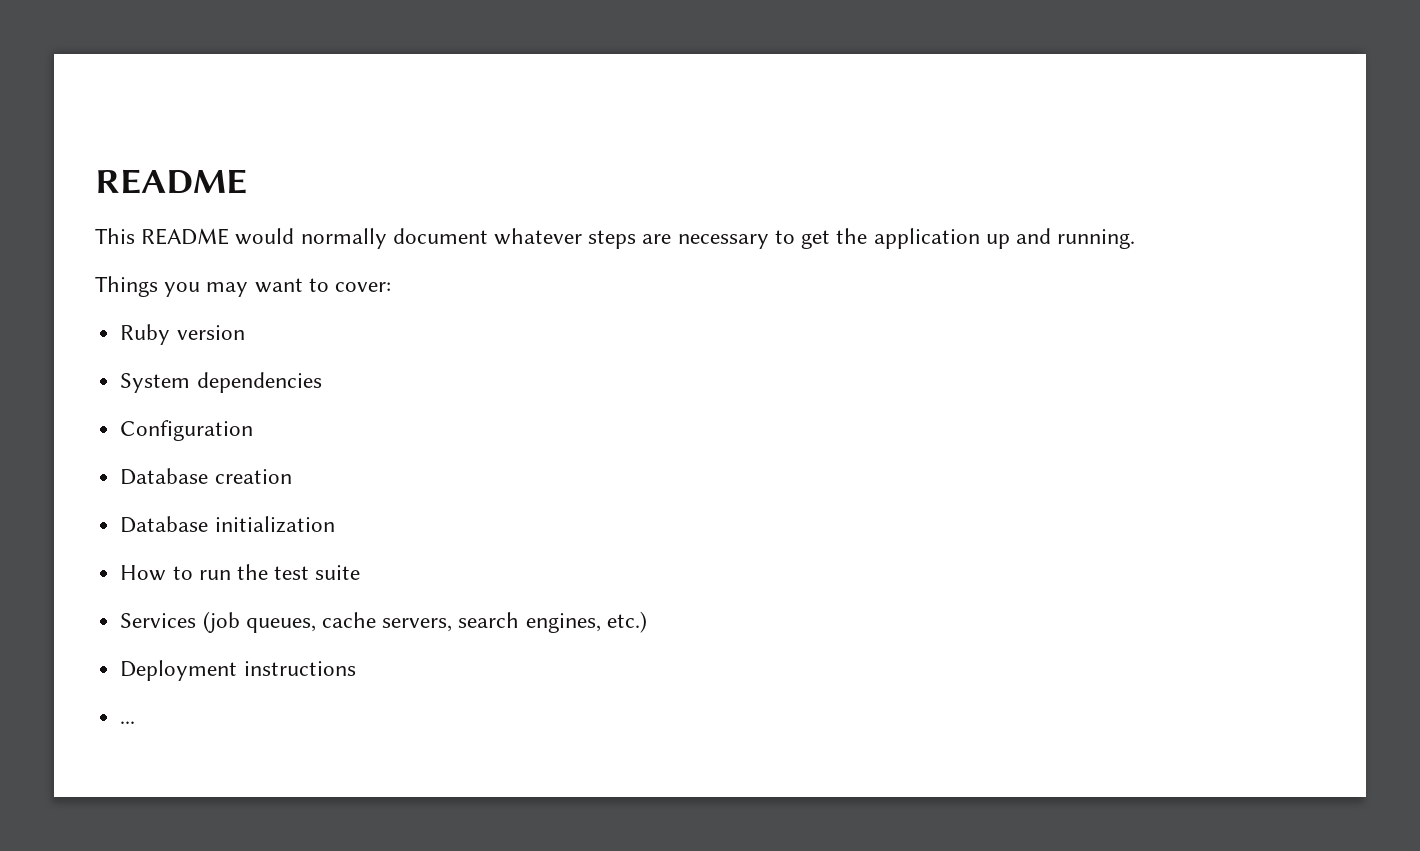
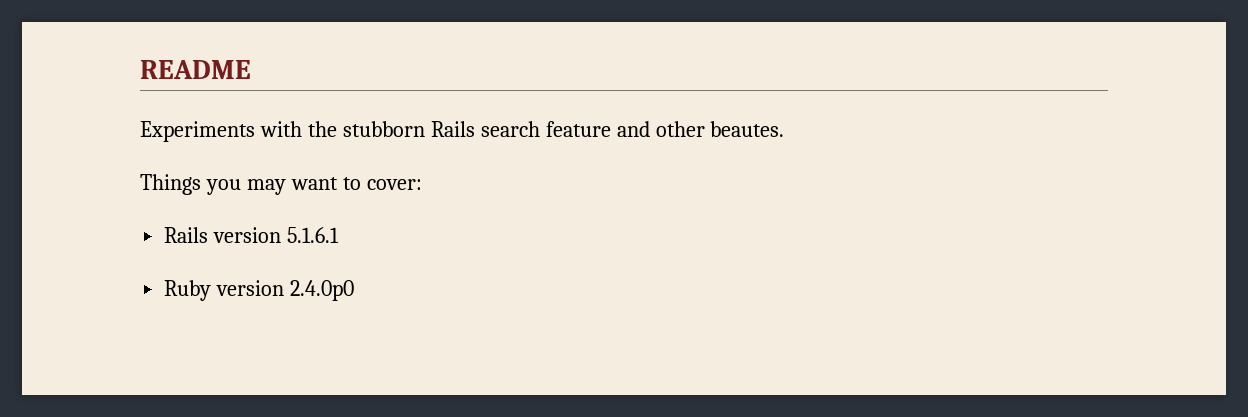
[95,228,1136,249] This README would normally document whatever steps are necessary to get the application up and running. -> [140,121,785,142] Experiments with the stubborn Rails search feature and other beautes.
(392, 287) none -> [164,227,340,243] // Rails version 5.1.6.1
[120,372,322,393] [120,420,254,441] [120,468,292,485] [120,516,335,533] [120,564,361,581] [120,611,647,633] [120,660,356,681] [120,721,136,724] // System dependencies // Configuration // Database creation // Database initialization // How to run the test suite // Services (job queues, cache servers, search engines, etc.) // Deployment instructions // ... -> [290,280,355,301] 2.4.0p0

